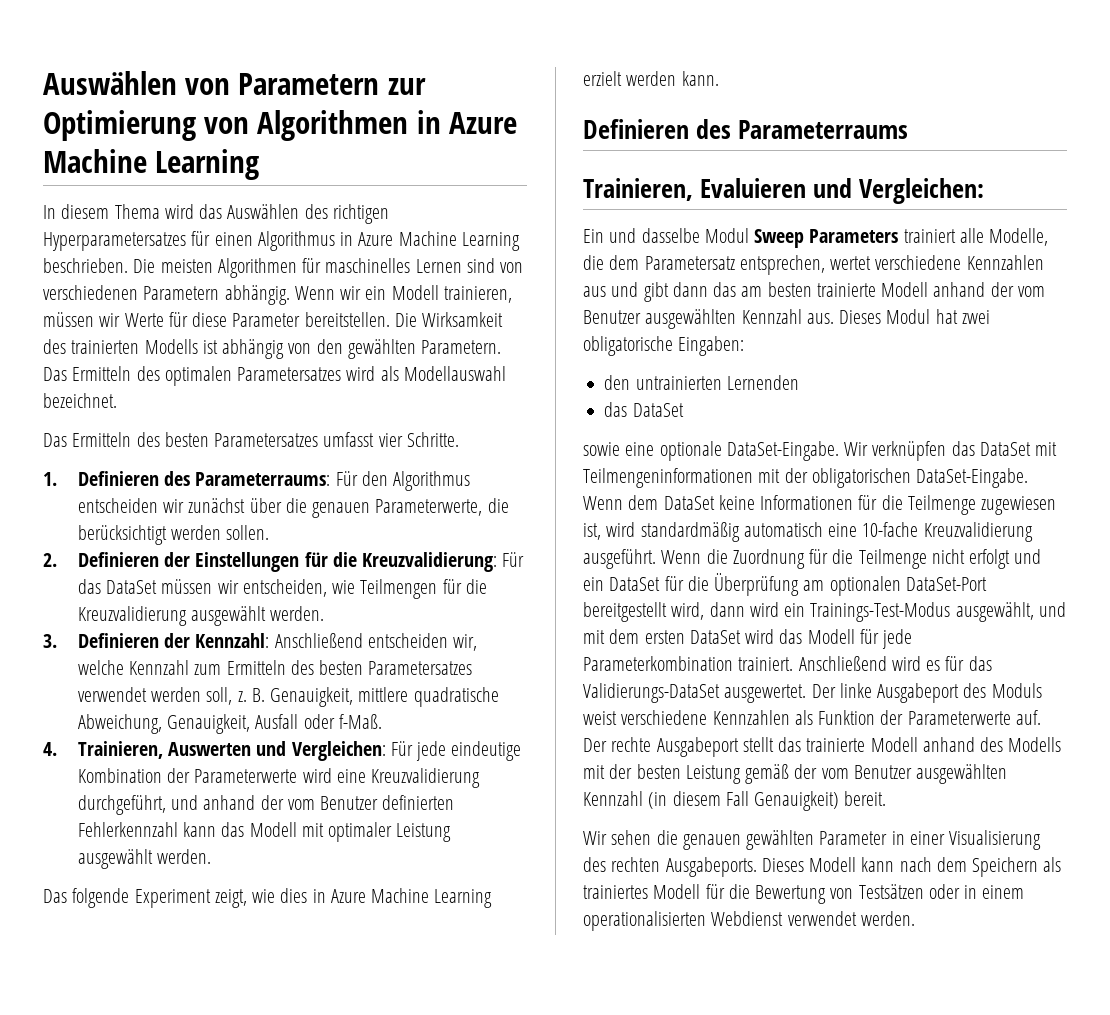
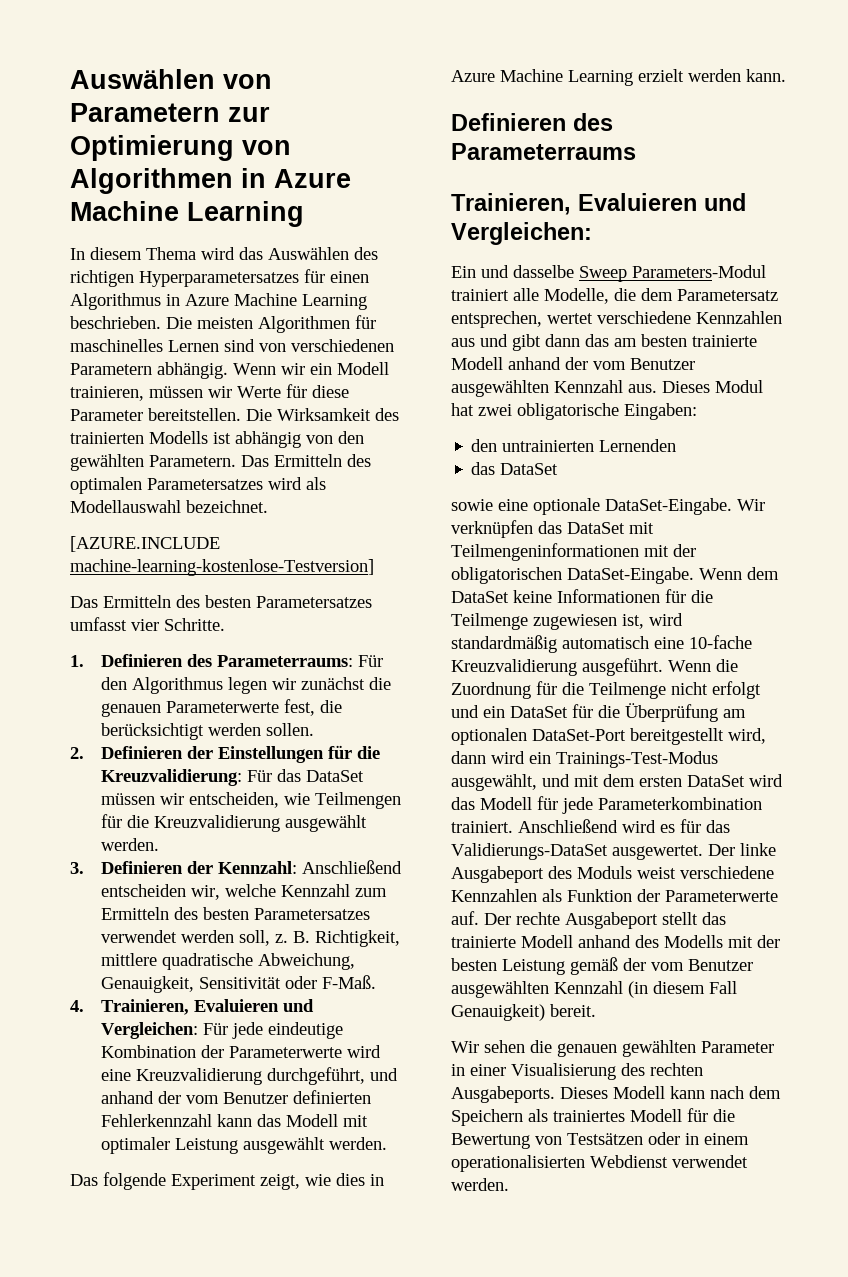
(117, 400) none -> [70,536,220,552] [70,559,374,576] // [AZURE.INCLUDE machine-learning-kostenlose-Testversion]
[77,498,158,513] entscheiden -> [228,677,268,694] legen
[249,498,483,518] über die genauen Parameterwerte, -> [369,677,392,690] [101,699,316,717] die genauen Parameterwerte fest,
[270,687,354,707] Genauigkeit, -> [315,930,401,947] Richtigkeit,
[255,714,382,729] Ausfall oder f-Maß. -> [199,975,377,989] Sensitivität oder F-Maß.
[168,742,252,756] Auswerten -> [194,999,280,1012] Evaluieren
[704,228,899,248] Modul Sweep Parameters -> [579,265,766,282] Sweep Parameters-Modul

